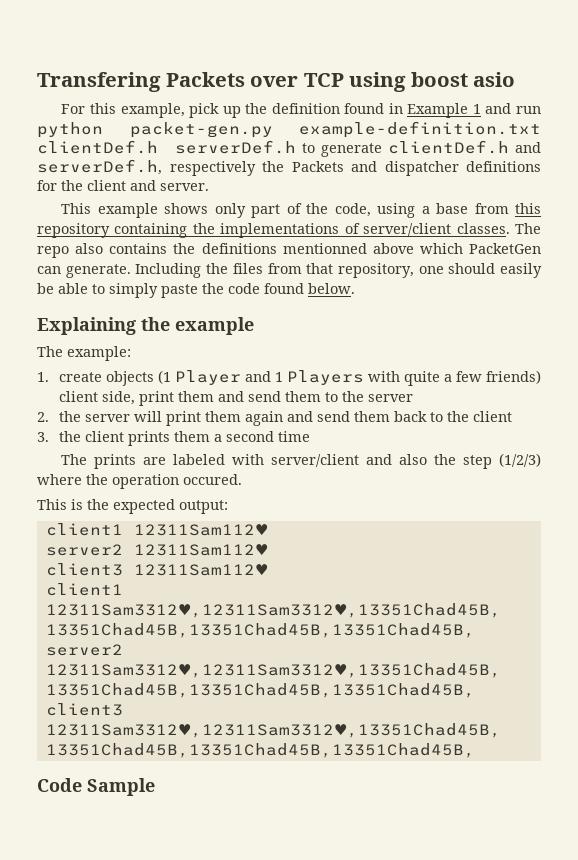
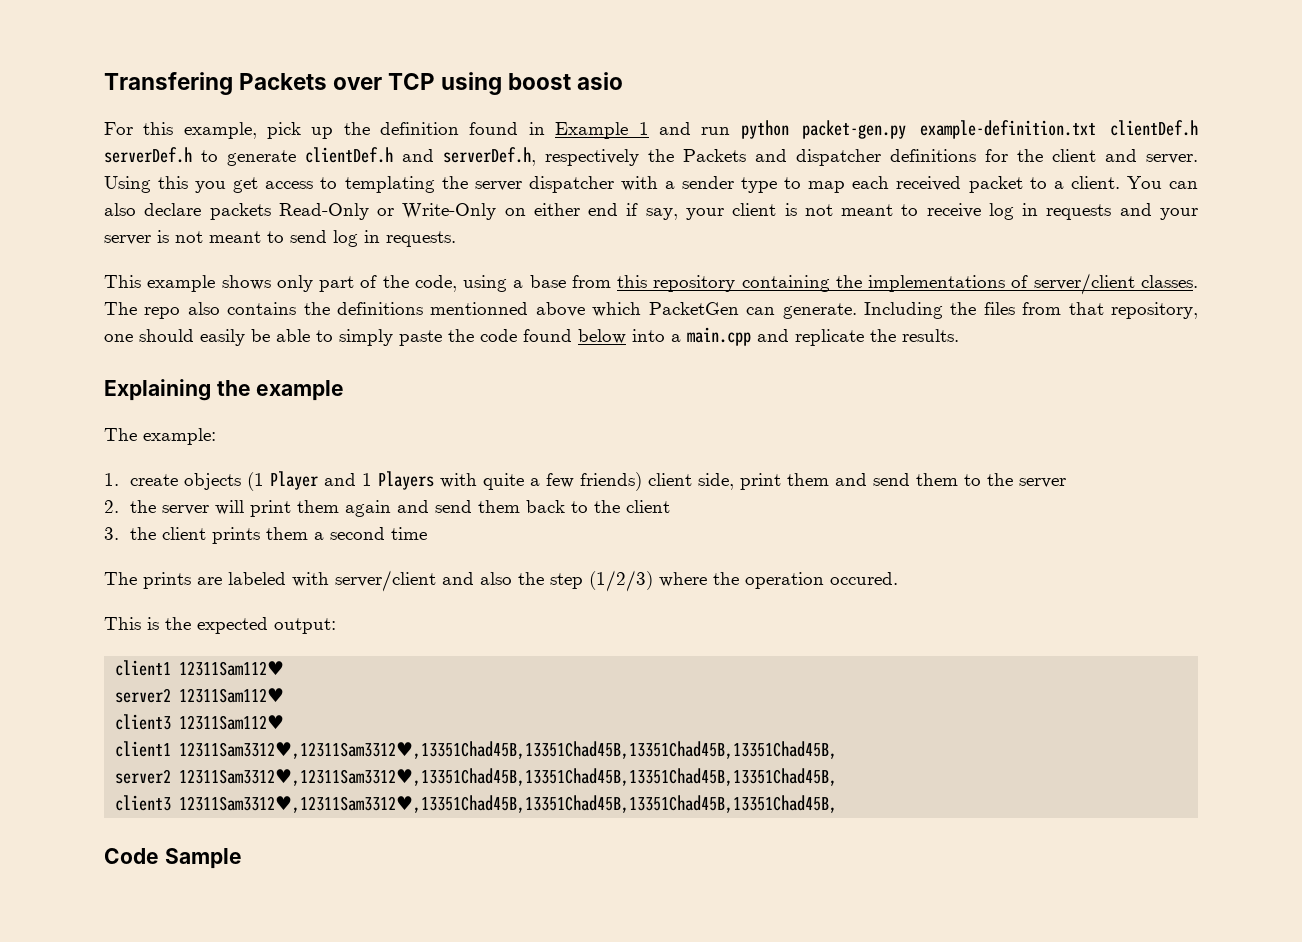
(209, 187) none -> [104,176,1198,193] [104,203,1198,220] [104,230,456,247] Using this you get access to templating the server dispatcher with a sender type to map each received packet to a client. You can also declare packets Read-Only or Write-Only on either end if say, your client is not meant to receive log in requests and your server is not meant to send log in requests.
[308,283,355,294] below. -> [578,327,959,346] below into a main.cpp and replicate the results.

